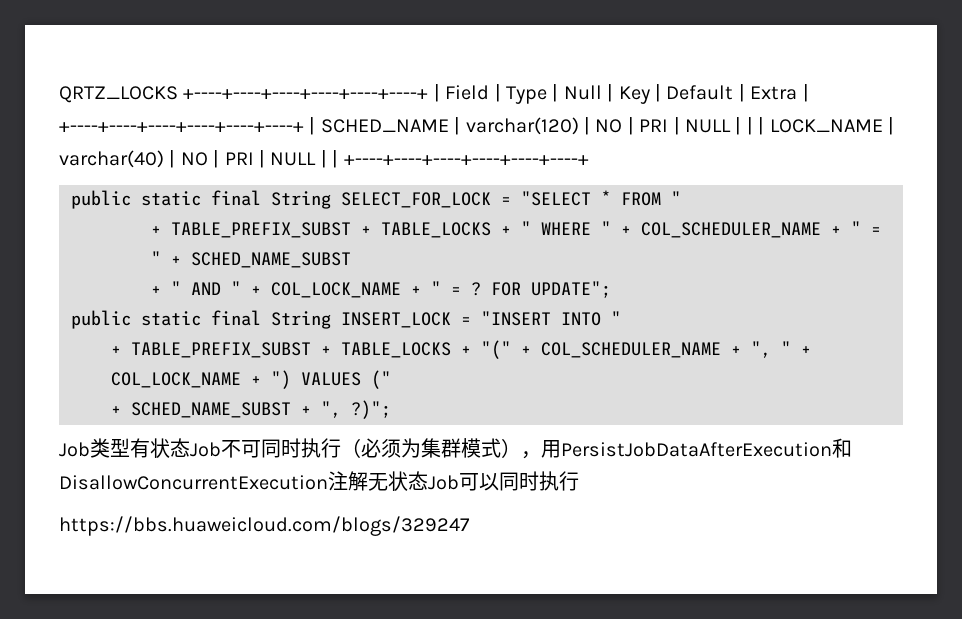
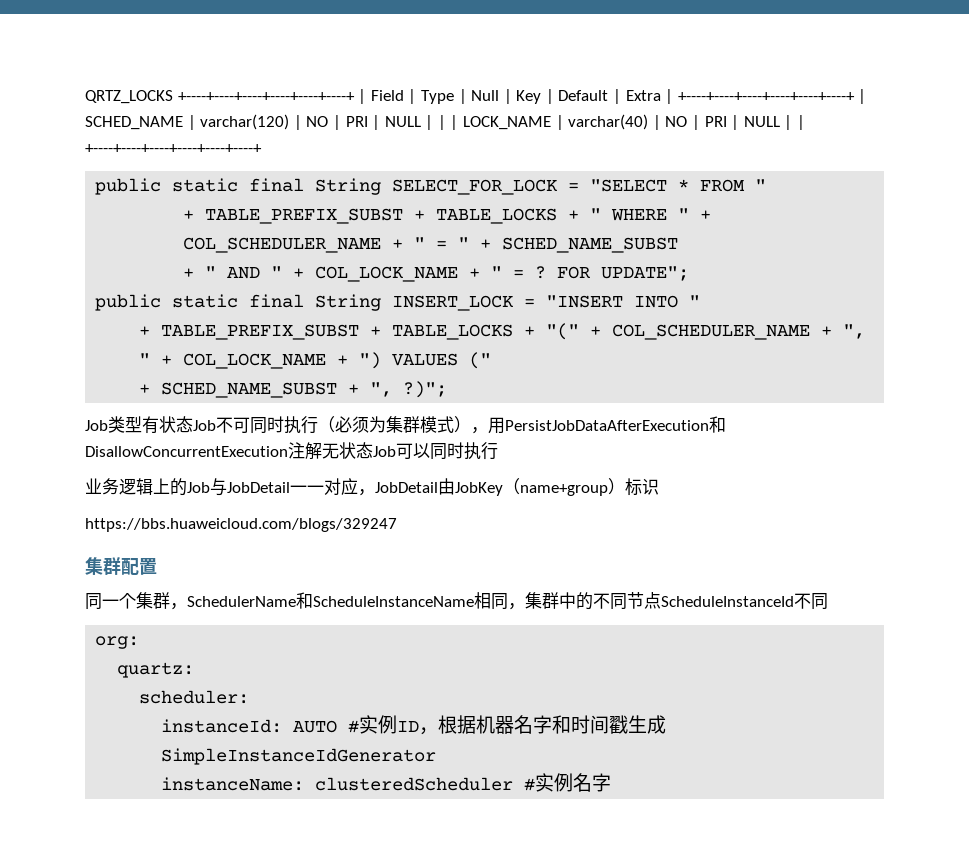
[59,516,470,536] https://bbs.huaweicloud.com/blogs/329247 -> [85,478,659,496] [85,518,397,532] [85,557,157,575] [85,592,828,610] [95,636,140,649] [117,662,195,678] [139,690,250,704] [161,715,667,735] [161,748,437,765] [161,773,612,792] 业务逻辑上的Job与JobDetail一一对应，JobDetail由JobKey（name+group）标识 // https://bbs.huaweicloud.com/blogs/329247 // 集群配置 // 同一个集群，SchedulerName和ScheduleInstanceName相同，集群中的不同节点ScheduleInstanceId不同 // org: // quartz: // scheduler: // instanceId: AUTO #实例ID，根据机器名字和时间戳生成SimpleInstanceIdGenerator // instanceName: clusteredScheduler #实例名字

